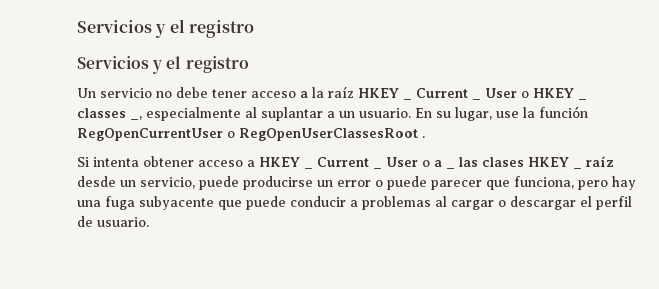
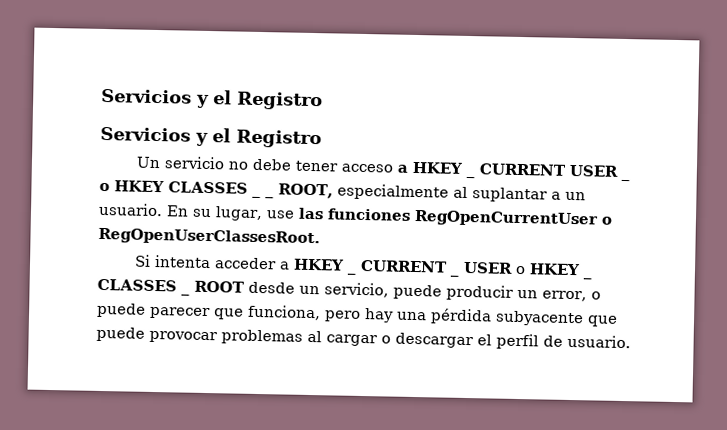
[77,19,254,38] [77,56,249,74] Servicios y el registro // Servicios y el registro -> [101,88,323,111] [100,126,322,149] Servicios y el Registro // Servicios y el Registro
[312,86,399,98] [403,98,412,100] [416,88,468,98] [472,98,481,100] [485,88,574,98] [578,98,587,100] [77,108,142,120] la raíz HKEY _ Current _ User o HKEY _ classes _, -> [411,161,630,182] [99,180,333,199] HKEY _ CURRENT USER _ o HKEY CLASSES _ _ ROOT,
[523,106,588,118] [77,128,425,141] la función RegOpenCurrentUser o RegOpenUserClassesRoot . -> [297,207,613,228] [98,227,320,247] las funciones RegOpenCurrentUser o RegOpenUserClassesRoot.
[143,156,300,167] [304,167,313,169] [317,157,369,167] [373,167,382,169] [386,157,442,167] [446,167,455,169] [459,157,569,167] [573,167,582,169] [586,156,614,167] obtener acceso a HKEY _ Current _ User o a _ las clases HKEY _ raíz -> [213,257,592,280] [97,278,245,296] acceder a HKEY _ CURRENT _ USER o HKEY _ CLASSES _ ROOT
[243,176,371,190] producirse un error -> [446,284,587,302] producir un error,
[105,196,135,210] fuga -> [430,308,492,325] pérdida
[290,196,358,207] conducir a -> [149,330,218,344] provocar

